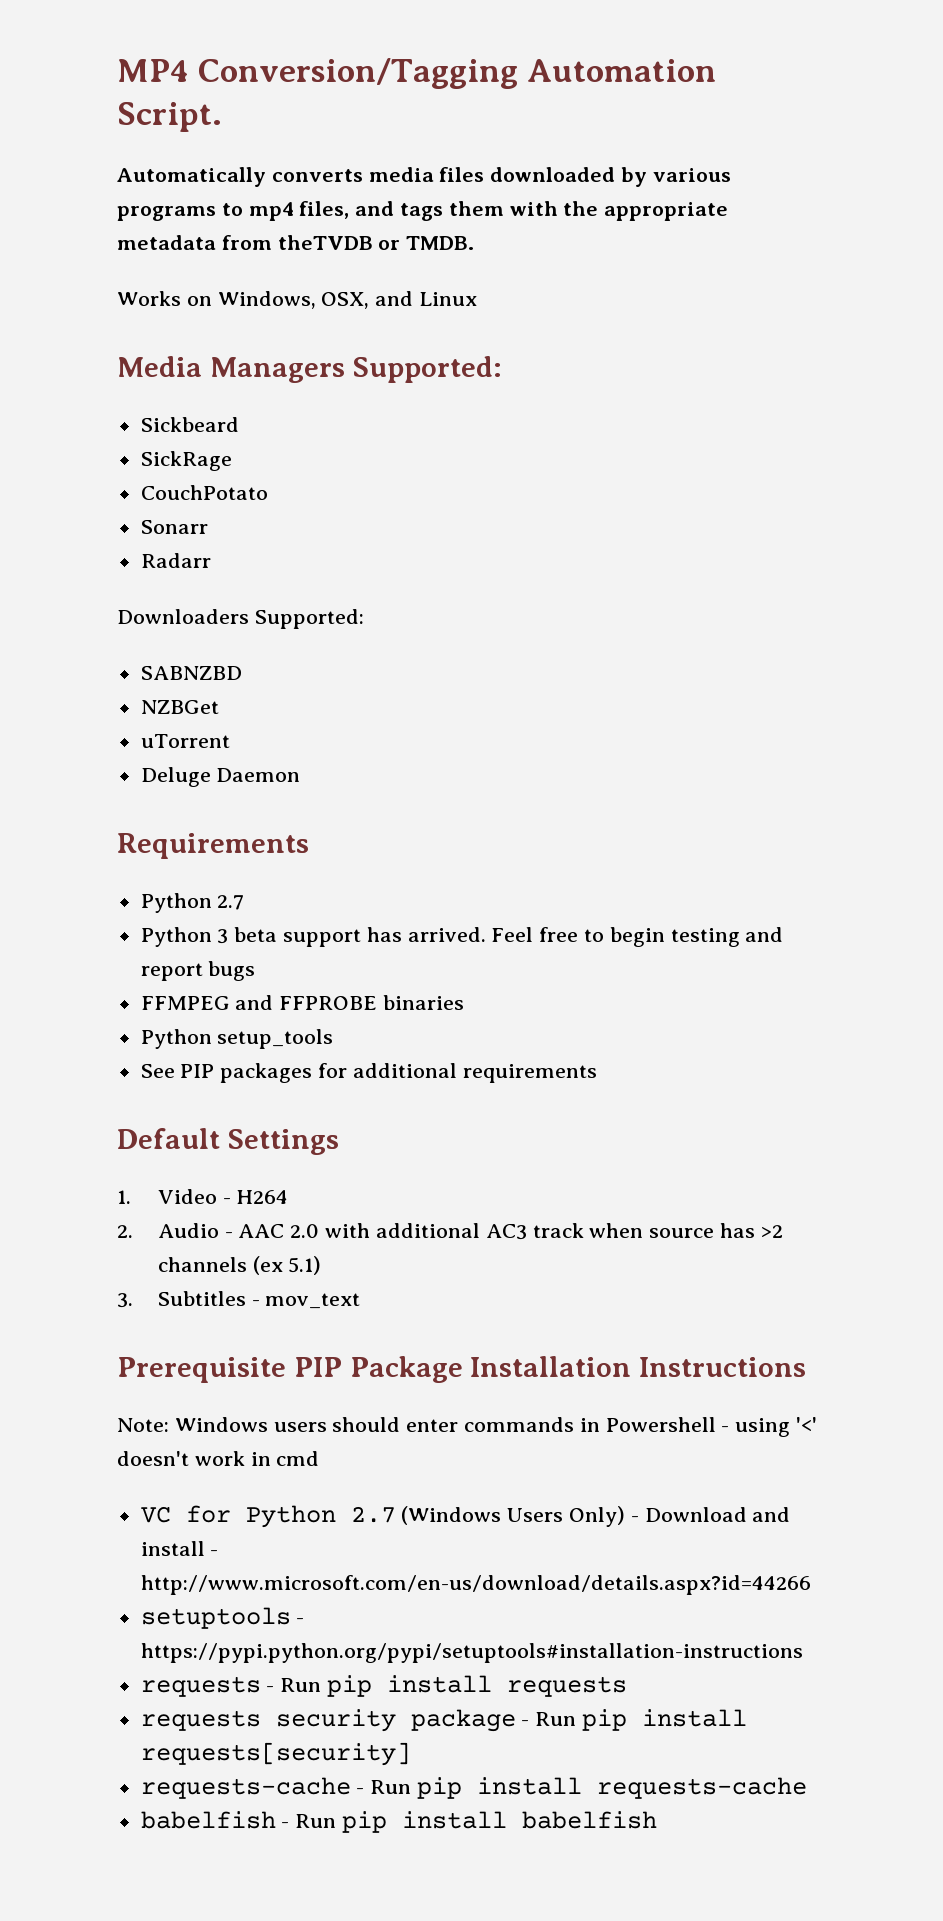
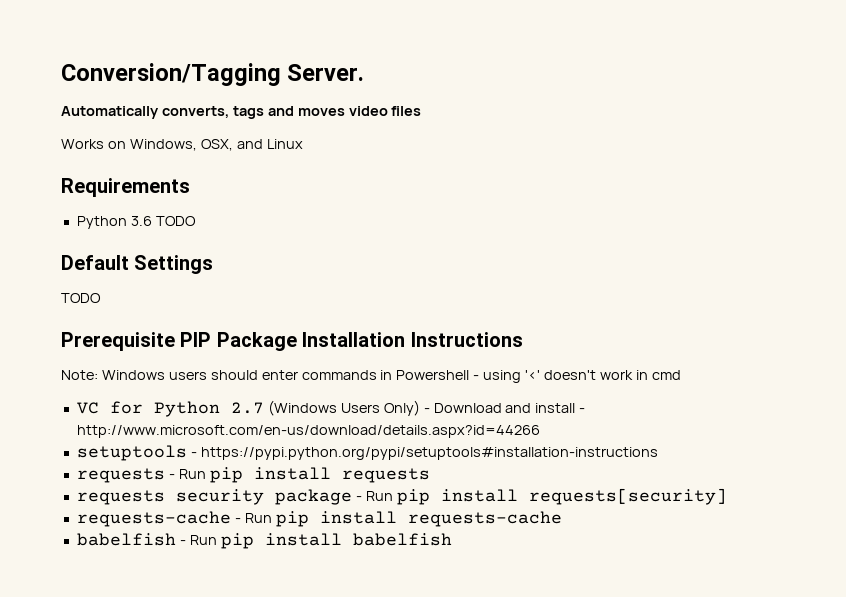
[117,58,717,89] [117,102,222,132] [117,167,731,187] [117,201,729,221] [117,235,475,250] MP4 Conversion/Tagging Automation Script. // Automatically converts media files downloaded by various programs to mp4 files, and tags them with the appropriate metadata from theTVDB or TMDB. -> [61,63,365,86] [61,106,422,119] Conversion/Tagging Server. // Automatically converts, tags and moves video files
[117,356,502,383] [140,417,239,432] [140,451,232,471] [140,485,268,500] [140,520,208,534] [140,553,211,568] [117,609,364,629] [140,666,242,680] [140,700,219,714] [140,734,230,748] [140,767,301,787] [117,833,309,859] [140,893,245,913] [140,927,784,947] [140,961,256,981] [140,995,465,1010] [140,1029,334,1049] [140,1063,597,1083] [117,1128,339,1155] [117,1189,289,1204] [117,1223,783,1240] [157,1256,322,1275] [117,1291,361,1309] Media Managers Supported: // Sickbeard // SickRage // CouchPotato // Sonarr // Radarr // Downloaders Supported: // SABNZBD // NZBGet // uTorrent // Deluge Daemon // Requirements // Python 2.7 // Python 3 beta support has arrived. Feel free to begin testing and report bugs // FFMPEG and FFPROBE binaries // Python setup_tools // See PIP packages for additional requirements // Default Settings // 1. Video - H264 // 2. Audio - AAC 2.0 with additional AC3 track when source has >2 channels (ex 5.1) // 3. Subtitles - mov_text -> [61,178,190,197] [76,216,196,229] [61,255,214,274] [61,293,101,303] Requirements // Python 3.6 TODO // Default Settings // TODO

